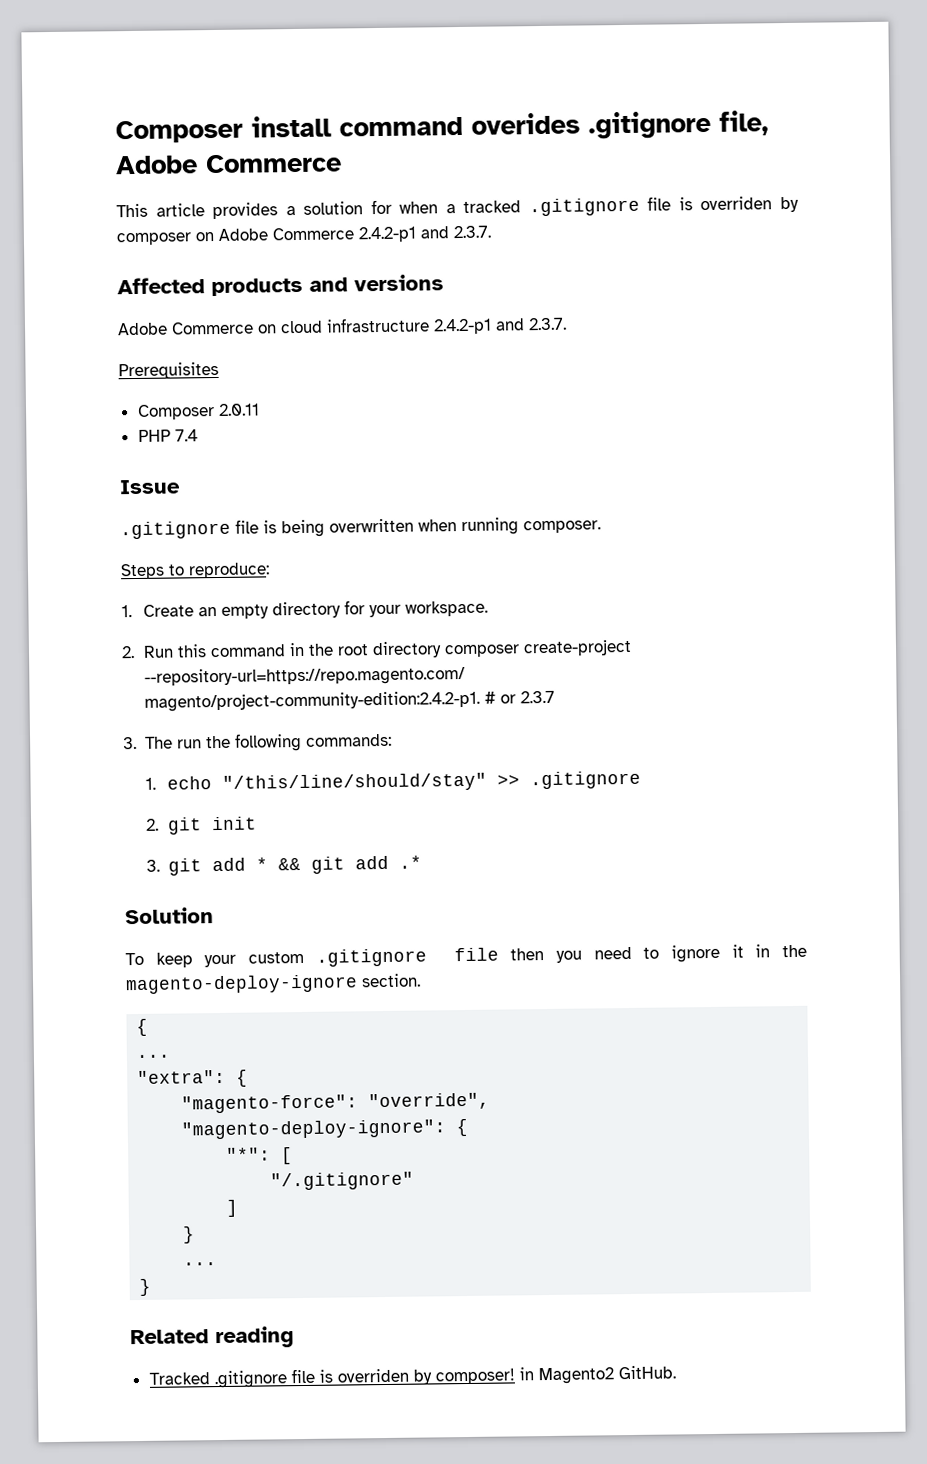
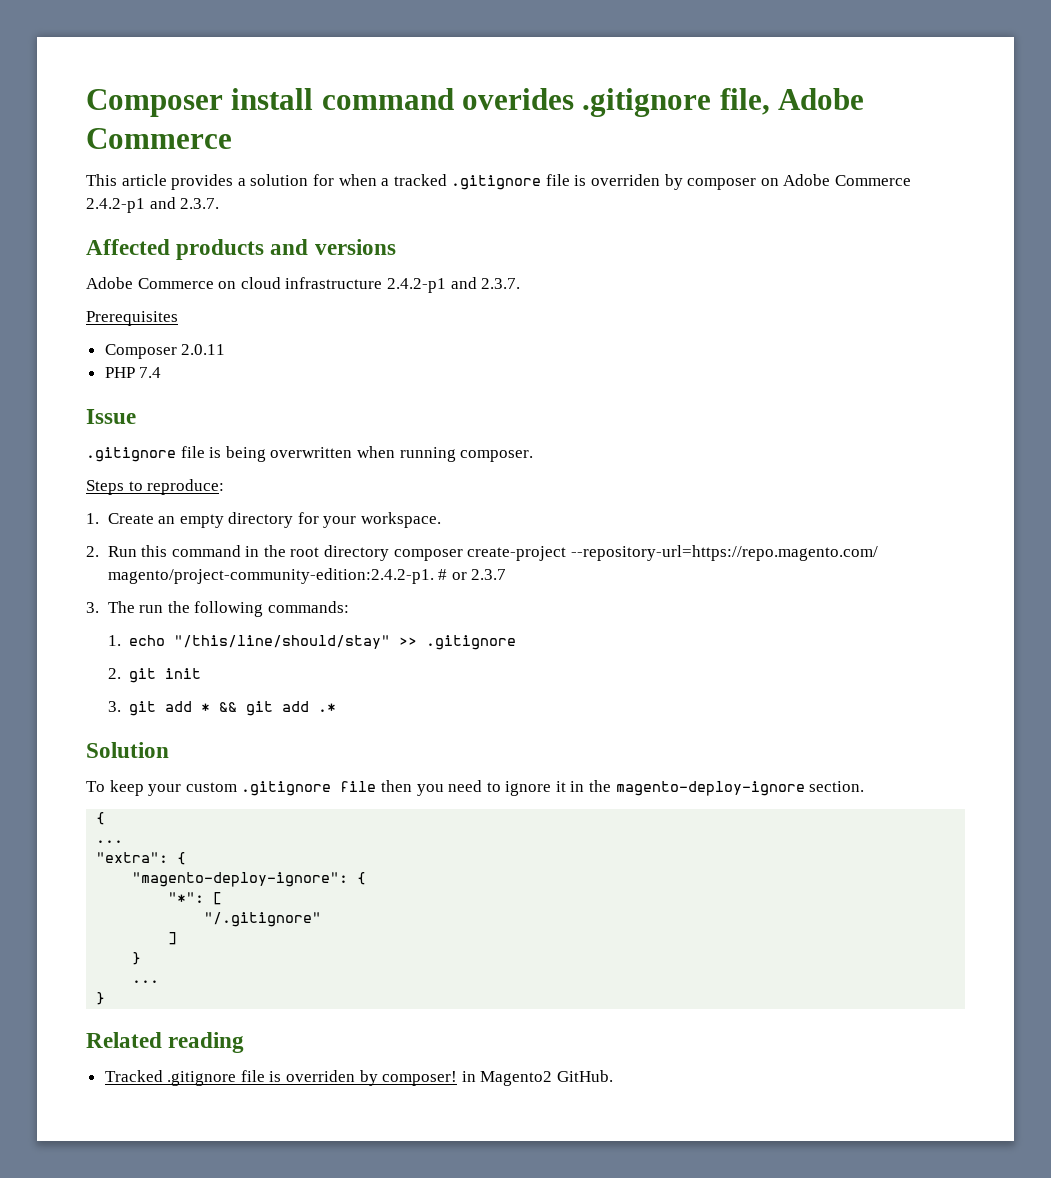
[181,1092,491,1114] // "magento-force": "override", -> (187, 858) none

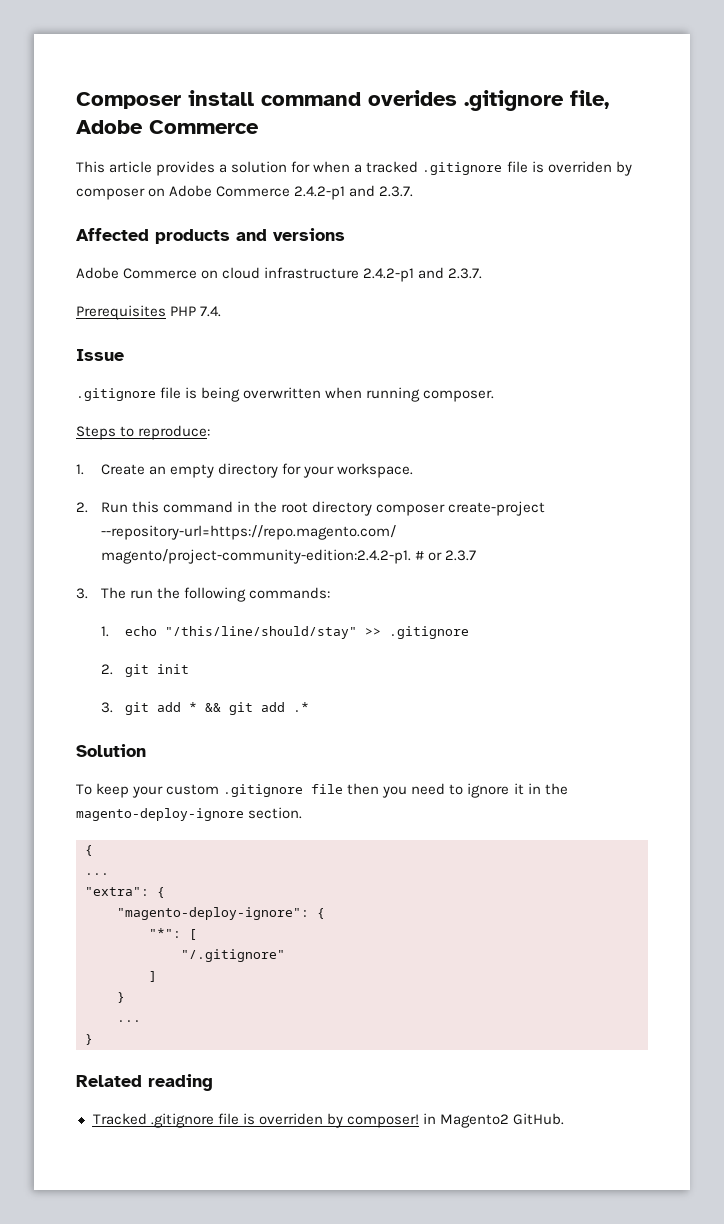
[104,344,226,359] [104,367,162,378] // Composer 2.0.11 // PHP 7.4 -> [170,306,222,317] PHP 7.4.

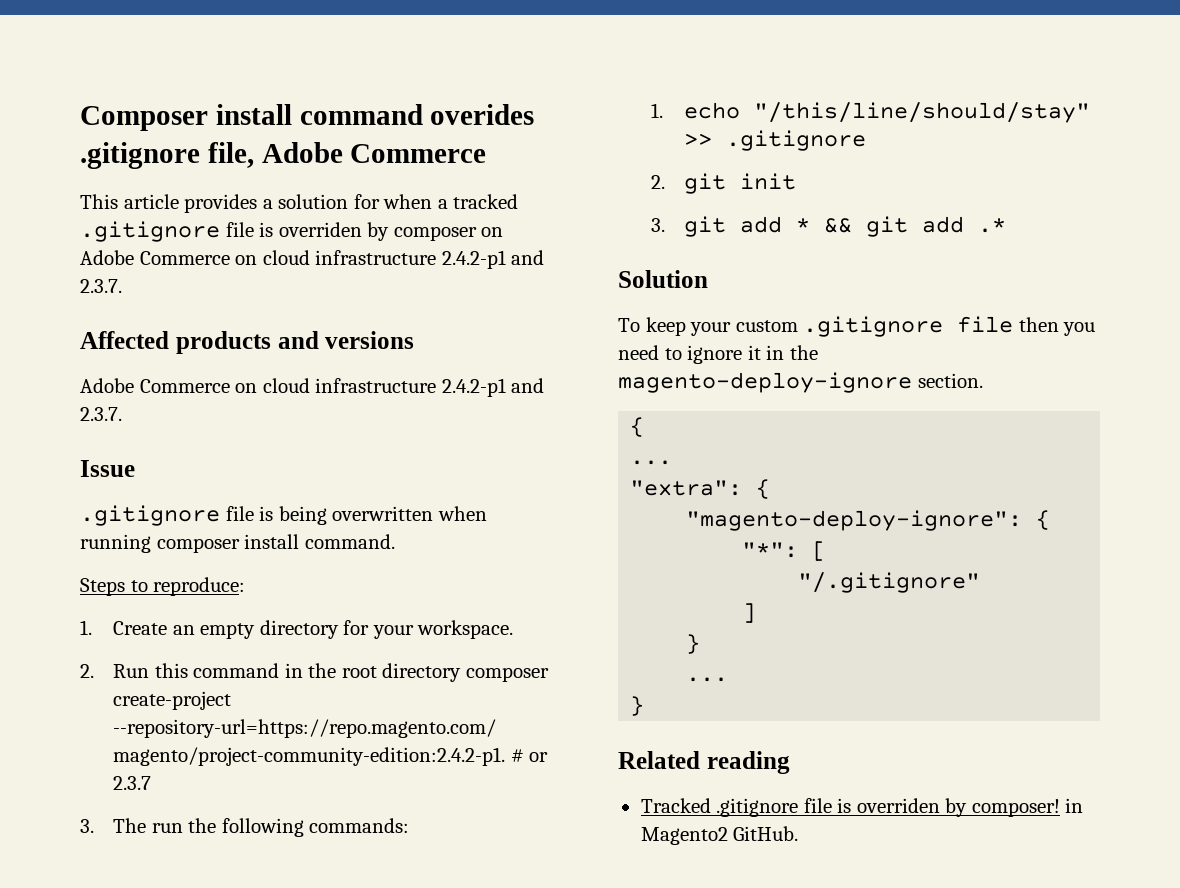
(291, 191) none -> [235,250,437,265] on cloud infrastructure
[76,305,222,320] // Prerequisites PHP 7.4. -> (122, 414) none
[423,390,495,402] composer. -> [156,534,395,553] composer install command.

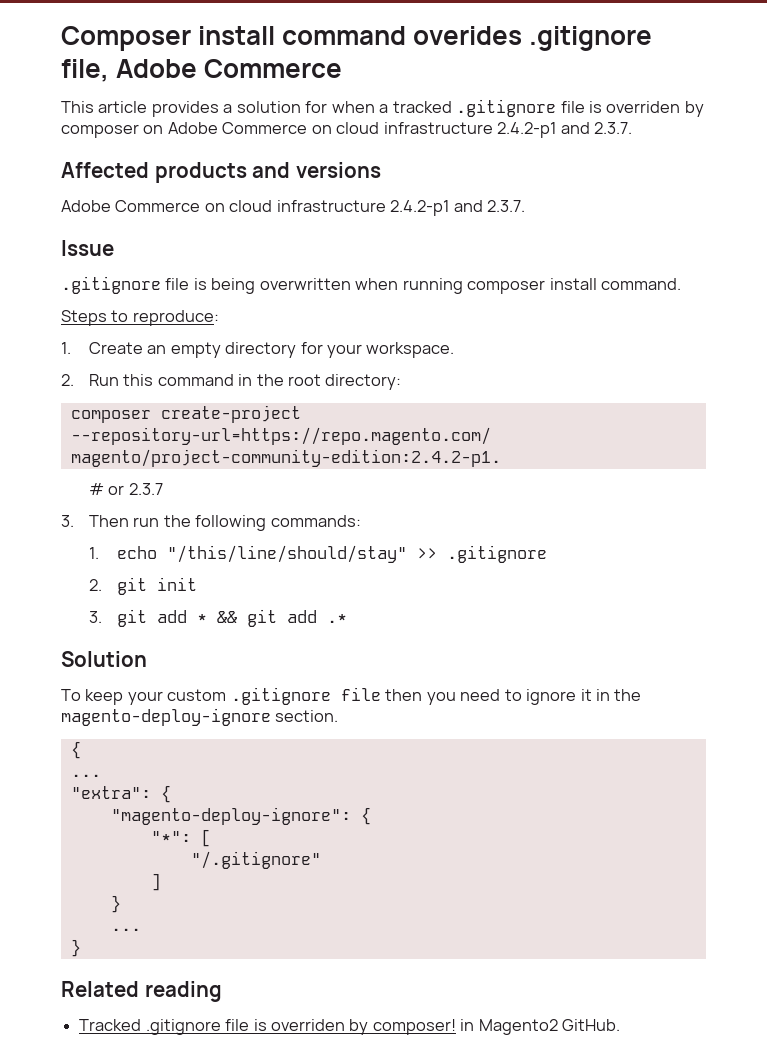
[382,663,462,682] directory -> [325,374,402,390] directory: //
(506, 756) none -> (501, 458) //
[113,818,147,833] The -> [88,515,129,527] Then

